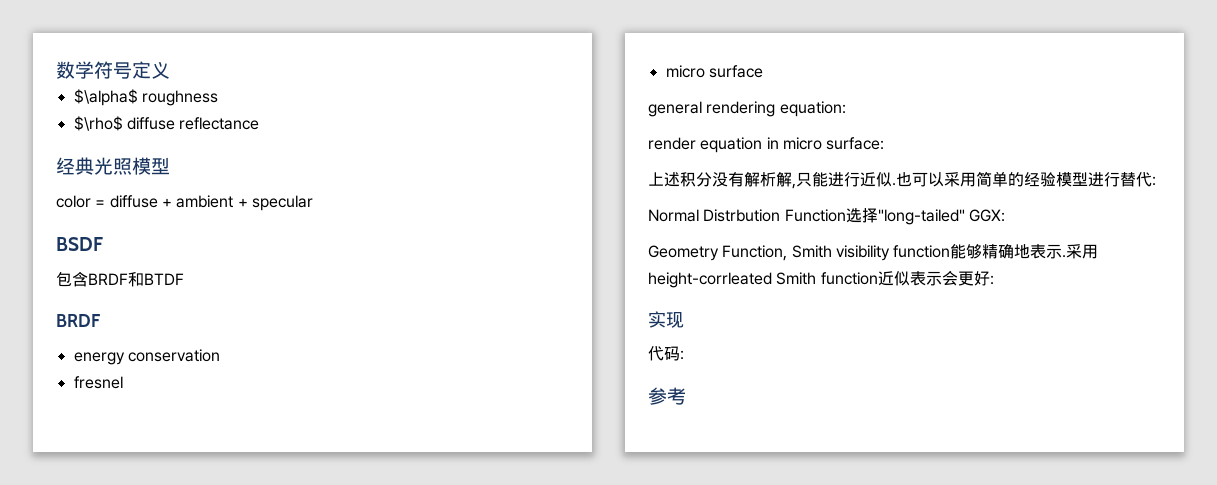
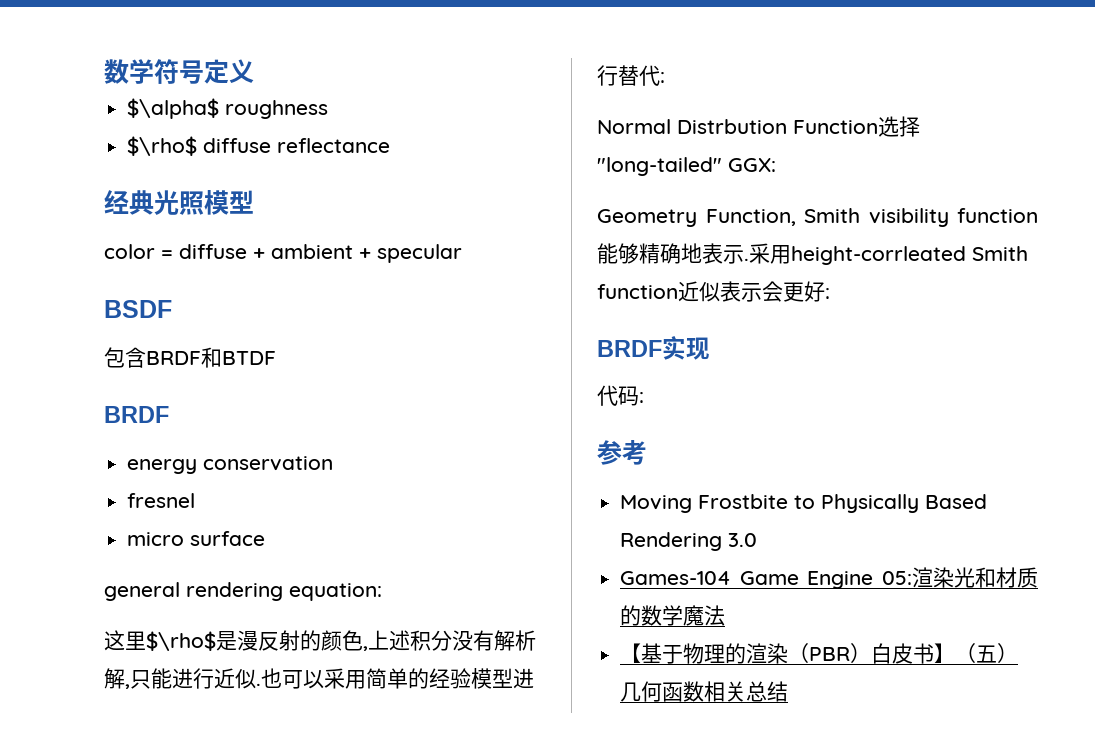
[648,137,885,153] render equation in micro surface: // -> [104,630,368,651] 这里$\rho$是漫反射的颜色,
(994, 280) none -> [597,340,662,357] BRDF
(686, 396) none -> [620,494,988,513] [620,532,758,551] [620,567,1038,589] [620,605,726,626] [620,643,1019,664] [620,681,789,702] // Moving Frostbite to Physically Based Rendering 3.0 // Games-104 Game Engine 05:渲染光和材质的数学魔法 // 【基于物理的渲染（PBR）白皮书】（五）几何函数相关总结

